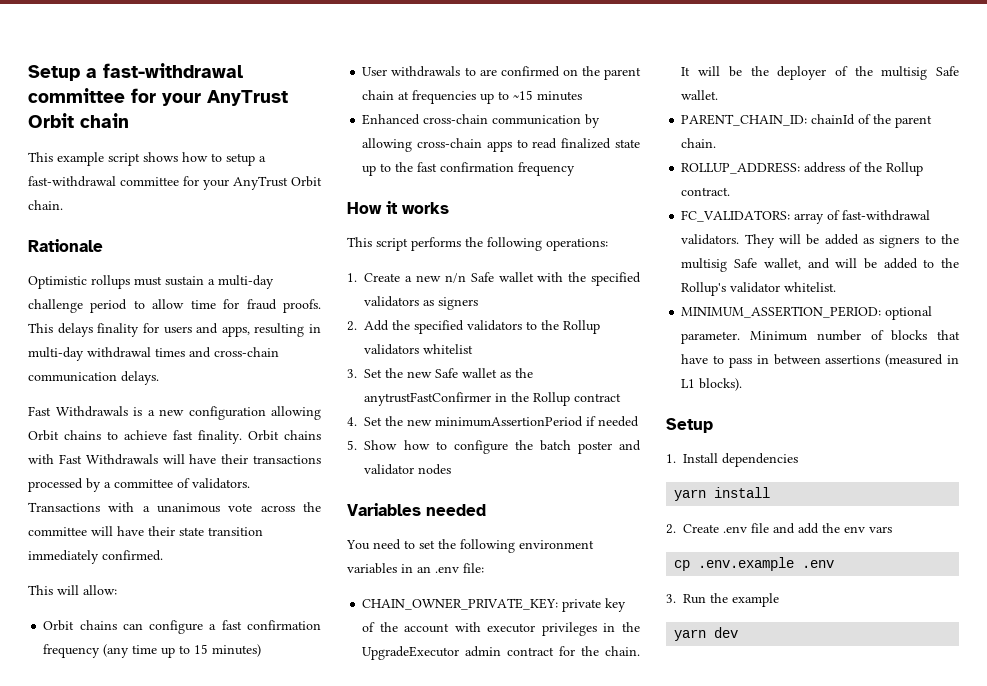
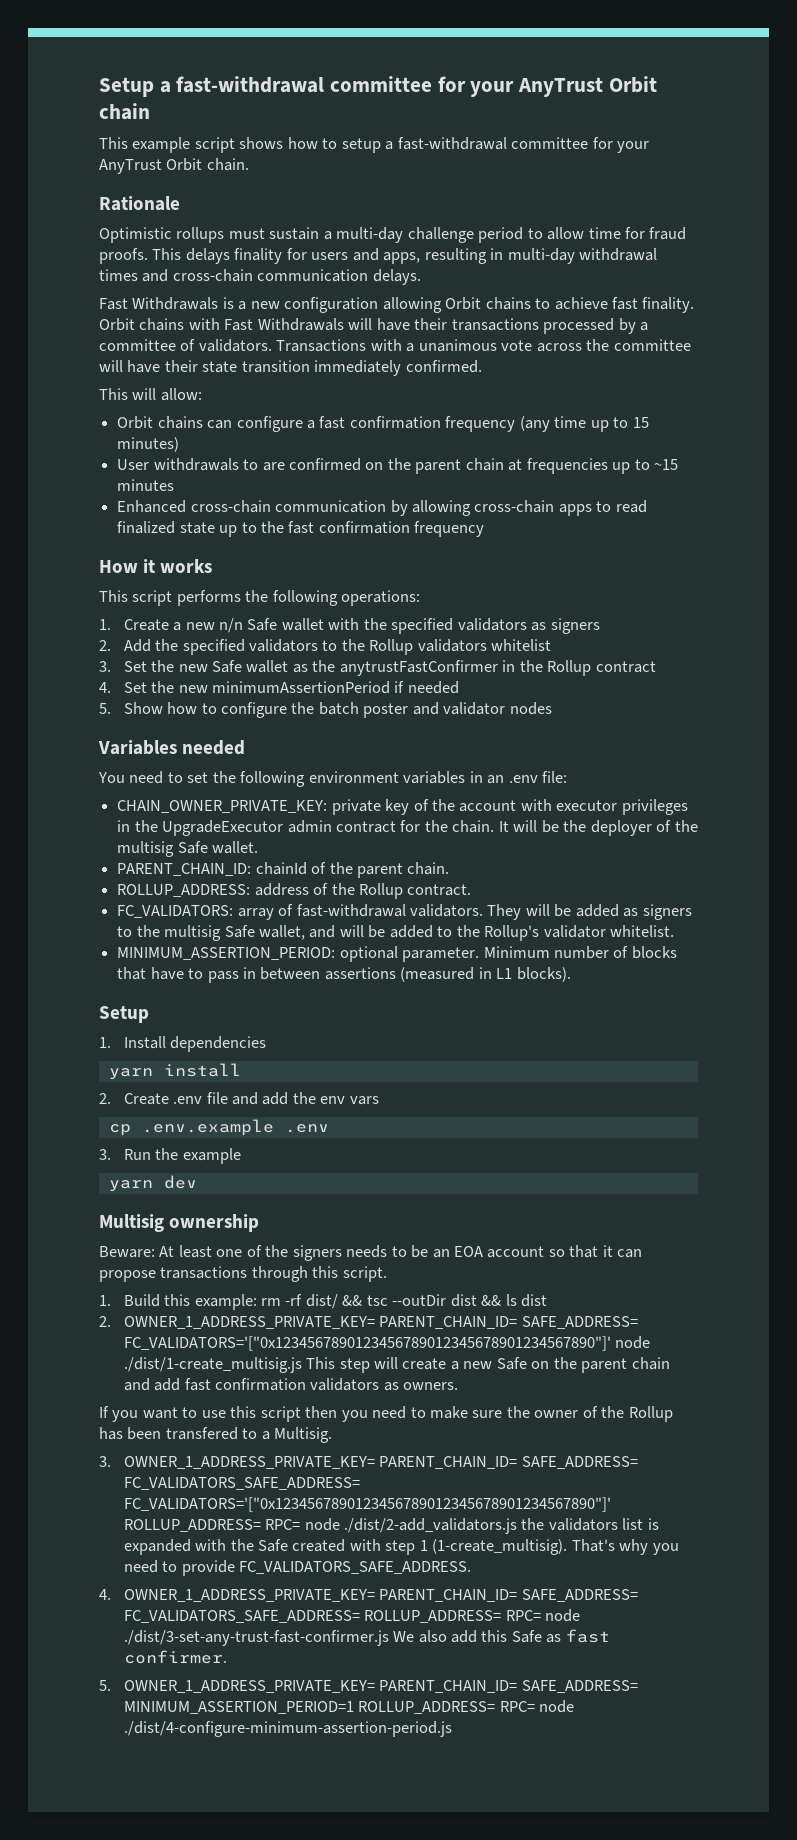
(739, 632) none -> [99,1214,260,1232] [99,1245,643,1261] [99,1266,387,1282] [99,1294,548,1310] [99,1316,638,1329] [123,1336,651,1351] [123,1357,670,1373] [123,1378,459,1391] [99,1406,673,1422] [99,1427,333,1443] [99,1456,638,1469] [123,1477,360,1490] [123,1497,611,1512] [123,1518,659,1534] [123,1539,679,1555] [123,1560,472,1576] [99,1589,638,1602] [123,1609,581,1623] [123,1629,610,1646] [123,1650,227,1664] [99,1680,638,1693] [123,1700,575,1714] [123,1721,452,1737] // Multisig ownership // Beware: At least one of the signers needs to be an EOA account so that it can propose transactions through this script. // 1. Build this example: rm -rf dist/ && tsc --outDir dist && ls dist // 2. OWNER_1_ADDRESS_PRIVATE_KEY= PARENT_CHAIN_ID= SAFE_ADDRESS= FC_VALIDATORS='["0x1234567890123456789012345678901234567890"]' node ./dist/1-create_multisig.js This step will create a new Safe on the parent chain and add fast confirmation validators as owners. // If you want to use this script then you need to make sure the owner of the Rollup has been transfered to a Multisig. // 3. OWNER_1_ADDRESS_PRIVATE_KEY= PARENT_CHAIN_ID= SAFE_ADDRESS= FC_VALIDATORS_SAFE_ADDRESS= FC_VALIDATORS='["0x1234567890123456789012345678901234567890"]' ROLLUP_ADDRESS= RPC= node ./dist/2-add_validators.js the validators list is expanded with the Safe created with step 1 (1-create_multisig). That's why you need to provide FC_VALIDATORS_SAFE_ADDRESS. // 4. OWNER_1_ADDRESS_PRIVATE_KEY= PARENT_CHAIN_ID= SAFE_ADDRESS= FC_VALIDATORS_SAFE_ADDRESS= ROLLUP_ADDRESS= RPC= node ./dist/3-set-any-trust-fast-confirmer.js We also add this Safe as fast confirmer. // 5. OWNER_1_ADDRESS_PRIVATE_KEY= PARENT_CHAIN_ID= SAFE_ADDRESS= MINIMUM_ASSERTION_PERIOD=1 ROLLUP_ADDRESS= RPC= node ./dist/4-configure-minimum-assertion-period.js

